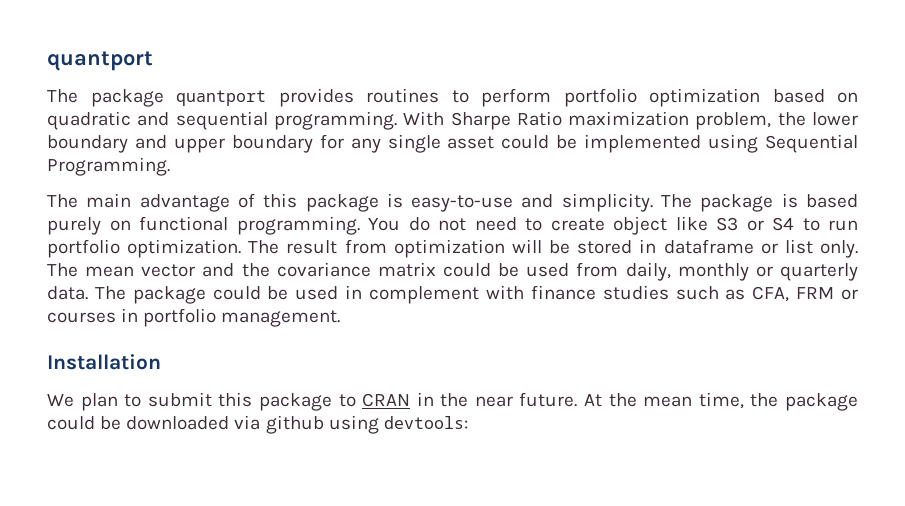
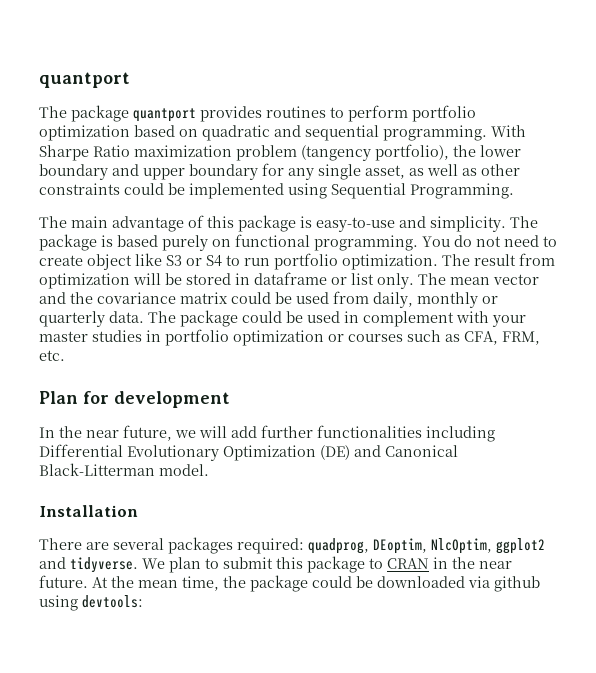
[695,112,772,130] problem, -> [236,144,449,161] problem (tangency portfolio),
[447,136,495,149] asset -> [365,164,520,179] [39,183,120,195] asset, as well as other constraints
[530,285,859,302] [47,308,341,327] [47,354,161,370] finance studies such as CFA, FRM or courses in portfolio management. // Installation // -> [492,315,526,327] [39,329,540,346] [39,350,65,361] [39,391,230,408] [39,425,495,442] [39,444,458,461] [39,463,209,476] [39,505,138,517] [39,537,545,554] [39,557,138,573] your master studies in portfolio optimization or courses such as CFA, FRM, etc. // Plan for development // In the near future, we will add further functionalities including Differential Evolutionary Optimization (DE) and Canonical Black-Litterman model. // Installation // There are several packages required: quadprog, DEoptim, NlcOptim, ggplot2 and tidyverse.

